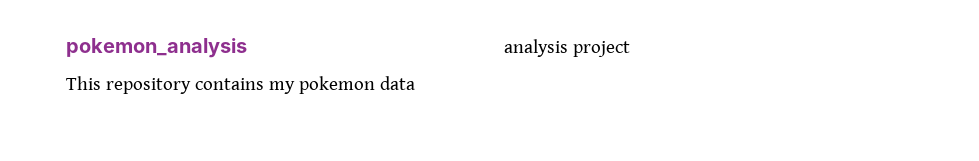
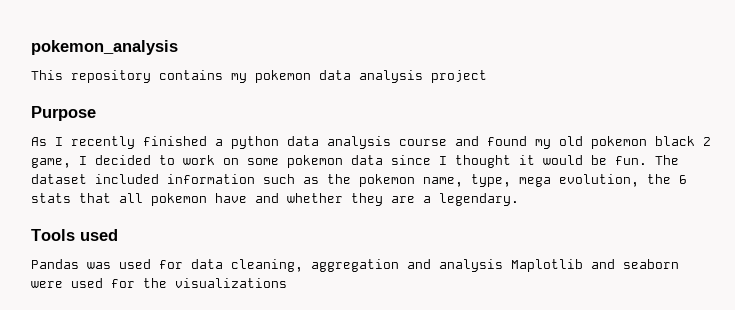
(630, 49) none -> [31,106,96,121] [31,136,711,149] [31,155,679,168] [31,174,687,187] [31,193,519,206] [31,229,118,241] [31,259,679,272] [31,278,287,288] // Purpose // As I recently finished a python data analysis course and found my old pokemon black 2 game, I decided to work on some pokemon data since I thought it would be fun. The dataset included information such as the pokemon name, type, mega evolution, the 6 stats that all pokemon have and whether they are a legendary. // Tools used // Pandas was used for data cleaning, aggregation and analysis Maplotlib and seaborn were used for the visualizations

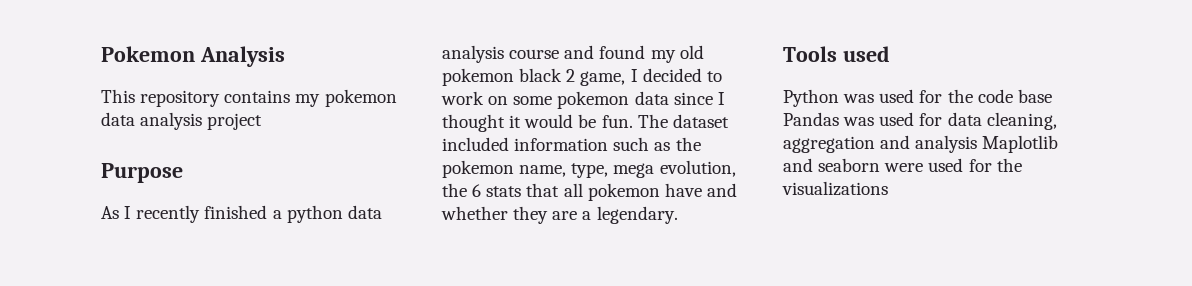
[31,40,178,55] pokemon_analysis -> [101,46,285,67] Pokemon Analysis
(118, 235) none -> [783,89,1052,107] Python was used for the code base

